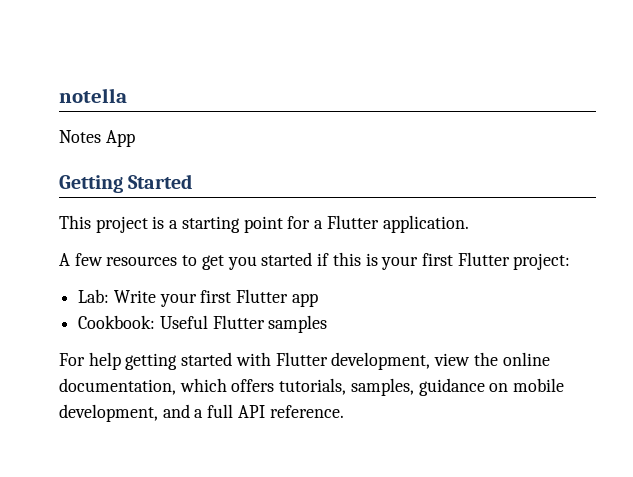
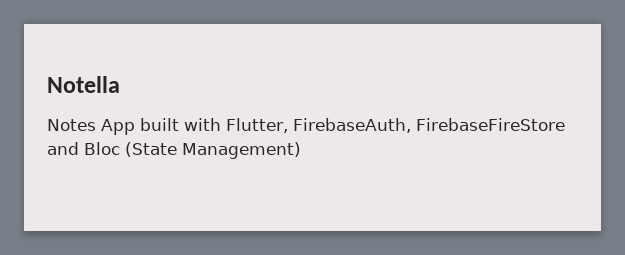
[59,88,127,103] notella -> [47,76,120,93] Notella
[59,174,193,193] [59,215,469,233] [59,252,571,270] [78,289,318,307] [78,315,328,333] [59,352,550,370] [59,378,565,396] [59,404,344,422] // Getting Started // This project is a starting point for a Flutter application. // A few resources to get you started if this is your first Flutter project: // Lab: Write your first Flutter app // Cookbook: Useful Flutter samples // For help getting started with Flutter development, view the online documentation, which offers tutorials, samples, guidance on mobile development, and a full API reference. -> [140,118,565,133] [47,142,301,159] built with Flutter, FirebaseAuth, FirebaseFireStore and Bloc (State Management)

